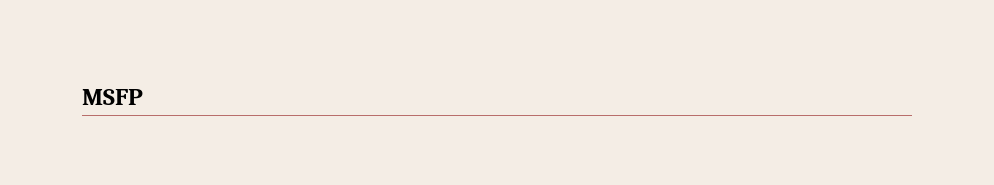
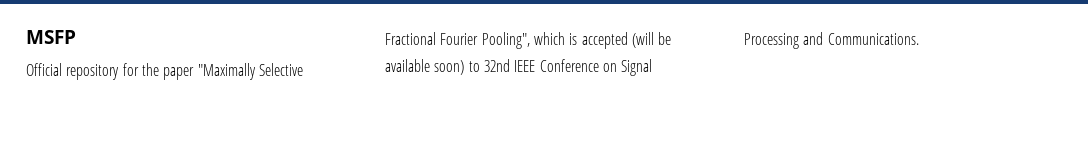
(143, 97) none -> [26,63,303,80] [385,32,672,49] [385,59,653,76] [744,32,919,49] // Official repository for the paper "Maximally Selective Fractional Fourier Pooling", which is accepted (will be available soon) to 32nd IEEE Conference on Signal Processing and Communications.

